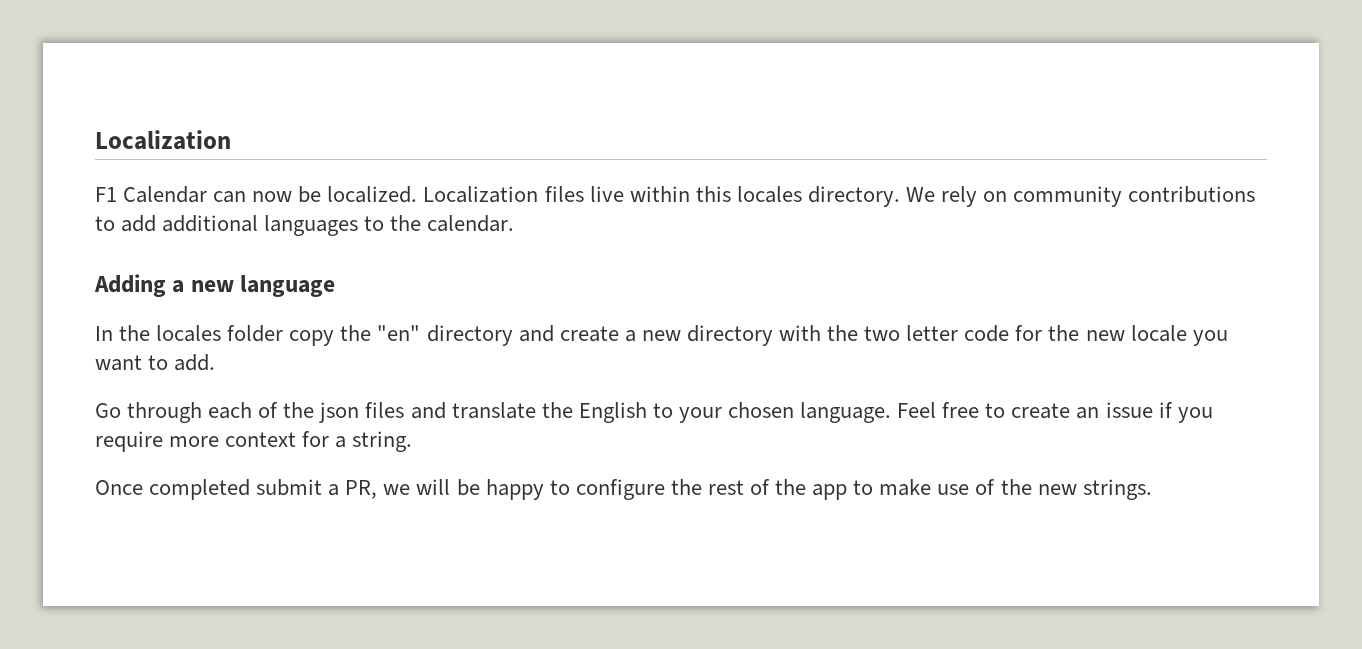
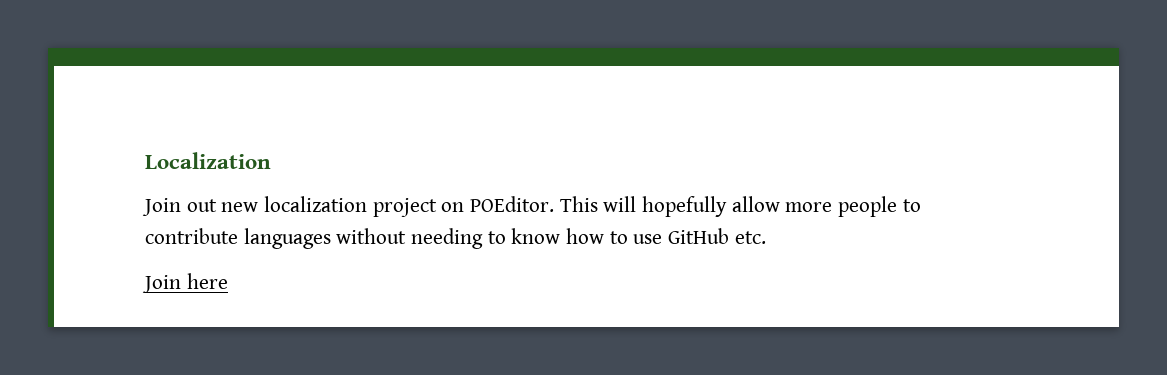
[95,186,1256,207] [95,215,515,236] [94,274,336,297] [95,325,1228,346] [95,354,216,371] [95,402,1213,423] [95,431,413,452] [95,479,1152,500] F1 Calendar can now be localized. Localization files live within this locales directory. We rely on community contributions to add additional languages to the calendar. // Adding a new language // In the locales folder copy the "en" directory and create a new directory with the two letter code for the new locale you want to add. // Go through each of the json files and translate the English to your chosen language. Feel free to create an issue if you require more context for a string. // Once completed submit a PR, we will be happy to configure the rest of the app to make use of the new strings. -> [142,196,921,217] [145,228,766,249] [142,273,228,293] Join out new localization project on POEditor. This will hopefully allow more people to contribute languages without needing to know how to use GitHub etc. // Join here

